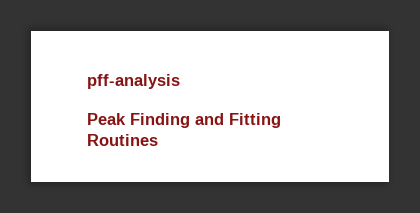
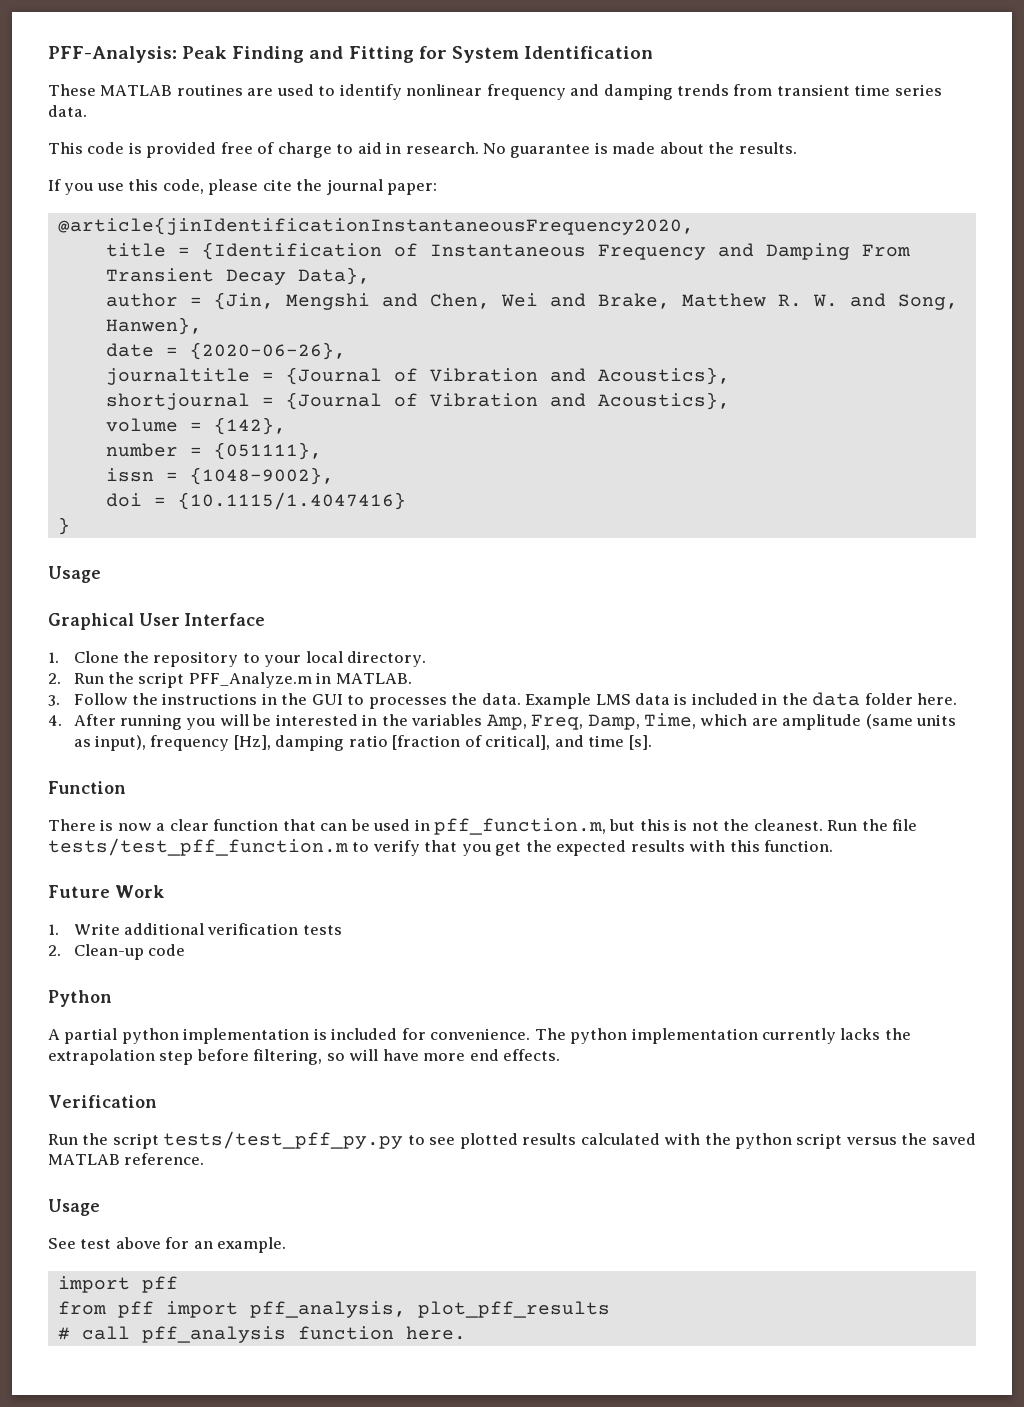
[87,74,180,89] pff-analysis // -> [48,46,177,63] PFF-Analysis:
[87,134,158,146] Routines -> [418,46,653,63] [48,84,942,100] [48,105,87,117] [48,142,797,158] [48,179,438,195] [57,217,694,235] [105,242,910,260] [105,267,370,285] [105,292,958,310] [105,317,202,335] [105,342,346,360] [105,367,730,385] [105,392,730,410] [105,417,286,435] [105,442,322,460] [105,467,334,485] [105,492,406,510] [57,517,70,535] [48,566,101,583] [48,613,266,630] [48,651,427,667] [48,672,412,688] [48,692,958,709] [48,713,957,730] [73,735,652,751] [48,781,126,794] [48,818,918,835] [48,838,834,856] [48,885,164,898] [48,923,342,935] [48,944,186,960] [48,990,112,1007] [48,1028,911,1044] [48,1049,561,1065] [48,1095,157,1108] [48,1131,976,1149] [48,1153,205,1165] [48,1199,100,1216] [48,1237,287,1253] [57,1276,178,1293] [57,1301,610,1318] [57,1326,466,1343] for System Identification // These MATLAB routines are used to identify nonlinear frequency and damping trends from transient time series data. // This code is provided free of charge to aid in research. No guarantee is made about the results. // If you use this code, please cite the journal paper: // @article{jinIdentificationInstantaneousFrequency2020, // title = {Identification of Instantaneous Frequency and Damping From Transient Decay Data}, // author = {Jin, Mengshi and Chen, Wei and Brake, Matthew R. W. and Song, Hanwen}, // date = {2020-06-26}, // journaltitle = {Journal of Vibration and Acoustics}, // shortjournal = {Journal of Vibration and Acoustics}, // volume = {142}, // number = {051111}, // issn = {1048-9002}, // doi = {10.1115/1.4047416} // } // Usage // Graphical User Interface // 1. Clone the repository to your local directory. // 2. Run the script PFF_Analyze.m in MATLAB. // 3. Follow the instructions in the GUI to processes the data. Example LMS data is included in the data folder here. // 4. After running you will be interested in the variables Amp, Freq, Damp, Time, which are amplitude (same units as input), frequency [Hz], damping ratio [fraction of critical], and time [s]. // Function // There is now a clear function that can be used in pff_function.m, but this is not the cleanest. Run the file tests/test_pff_function.m to verify that you get the expected results with this function. // Future Work // 1. Write additional verification tests // 2. Clean-up code // Python // A partial python implementation is included for convenience. The python implementation currently lacks the extrapolation step before filtering, so will have more end effects. // Verification // Run the script tests/test_pff_py.py to see plotted results calculated with the python script versus the saved MATLAB reference. // Usage // See test above for an example. // import pff // from pff import pff_analysis, plot_pff_results // # call pff_analysis function here.

